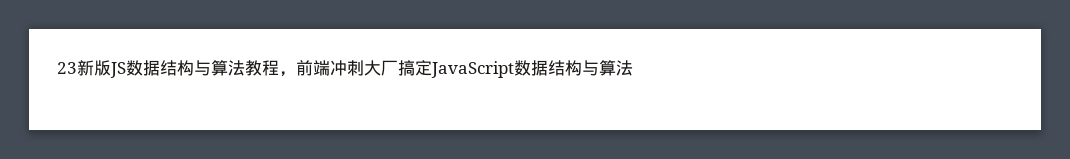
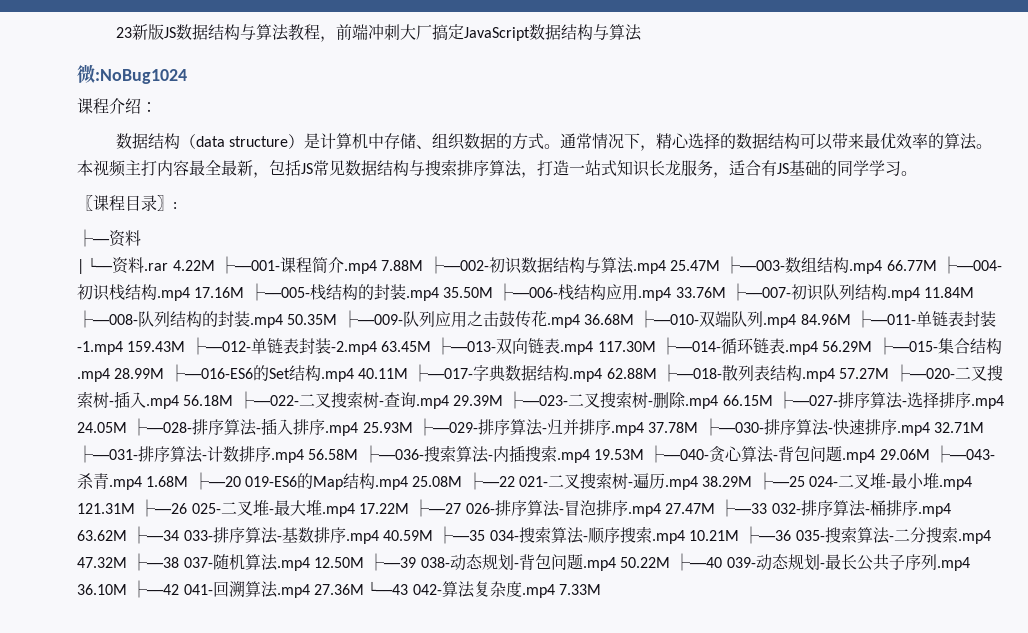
(633, 68) none -> [77,64,187,84] [77,98,157,114] [115,133,993,151] [77,159,917,178] [77,195,177,211] [77,229,141,247] [77,256,1002,274] [77,283,975,301] [77,310,996,328] [77,337,1002,355] [77,364,1003,382] [77,391,1004,409] [77,418,984,436] [77,445,995,463] [77,472,972,490] [77,499,951,517] [77,526,991,544] [77,553,970,571] [77,580,601,598] // 微:NoBug1024 // 课程介绍： // 数据结构（data structure）是计算机中存储、组织数据的方式。通常情况下，精心选择的数据结构可以带来最优效率的算法。本视频主打内容最全最新，包括JS常见数据结构与搜索排序算法，打造一站式知识长龙服务，适合有JS基础的同学学习。 // 〖课程目录〗: // ├──资料 // | └──资料.rar 4.22M ├──001-课程简介.mp4 7.88M ├──002-初识数据结构与算法.mp4 25.47M ├──003-数组结构.mp4 66.77M ├──004-初识栈结构.mp4 17.16M ├──005-栈结构的封装.mp4 35.50M ├──006-栈结构应用.mp4 33.76M ├──007-初识队列结构.mp4 11.84M ├──008-队列结构的封装.mp4 50.35M ├──009-队列应用之击鼓传花.mp4 36.68M ├──010-双端队列.mp4 84.96M ├──011-单链表封装-1.mp4 159.43M ├──012-单链表封装-2.mp4 63.45M ├──013-双向链表.mp4 117.30M ├──014-循环链表.mp4 56.29M ├──015-集合结构.mp4 28.99M ├──016-ES6的Set结构.mp4 40.11M ├──017-字典数据结构.mp4 62.88M ├──018-散列表结构.mp4 57.27M ├──020-二叉搜索树-插入.mp4 56.18M ├──022-二叉搜索树-查询.mp4 29.39M ├──023-二叉搜索树-删除.mp4 66.15M ├──027-排序算法-选择排序.mp4 24.05M ├──028-排序算法-插入排序.mp4 25.93M ├──029-排序算法-归并排序.mp4 37.78M ├──030-排序算法-快速排序.mp4 32.71M ├──031-排序算法-计数排序.mp4 56.58M ├──036-搜索算法-内插搜索.mp4 19.53M ├──040-贪心算法-背包问题.mp4 29.06M ├──043-杀青.mp4 1.68M ├──20 019-ES6的Map结构.mp4 25.08M ├──22 021-二叉搜索树-遍历.mp4 38.29M ├──25 024-二叉堆-最小堆.mp4 121.31M ├──26 025-二叉堆-最大堆.mp4 17.22M ├──27 026-排序算法-冒泡排序.mp4 27.47M ├──33 032-排序算法-桶排序.mp4 63.62M ├──34 033-排序算法-基数排序.mp4 40.59M ├──35 034-搜索算法-顺序搜索.mp4 10.21M ├──36 035-搜索算法-二分搜索.mp4 47.32M ├──38 037-随机算法.mp4 12.50M ├──39 038-动态规划-背包问题.mp4 50.22M ├──40 039-动态规划-最长公共子序列.mp4 36.10M ├──42 041-回溯算法.mp4 27.36M └──43 042-算法复杂度.mp4 7.33M

